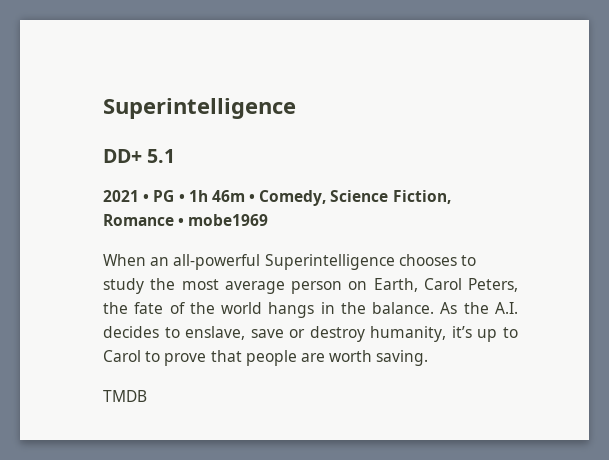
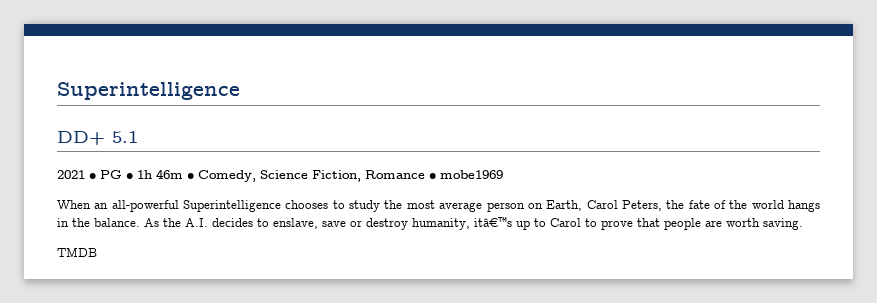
[451,326,472,338] it’s -> [474,217,512,227] itâ€™s

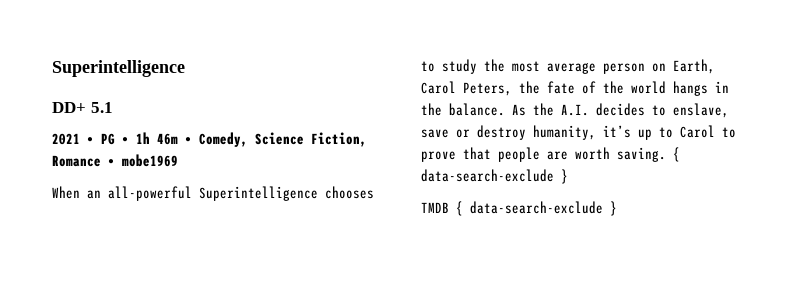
[474,217,512,227] itâ€™s -> [603,125,631,138] it’s
[57,247,97,257] // TMDB -> [673,147,680,162] [421,169,568,184] [421,201,617,216] { data-search-exclude } // TMDB { data-search-exclude }

